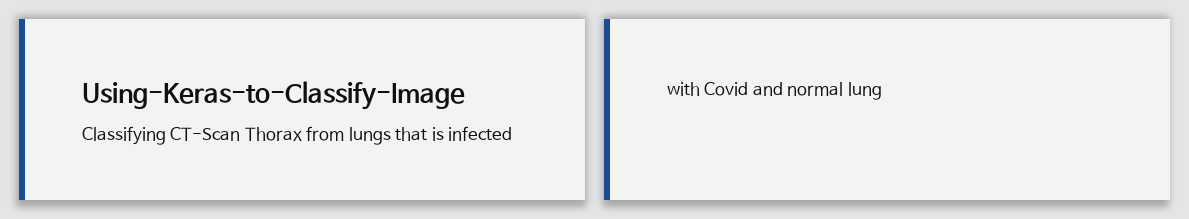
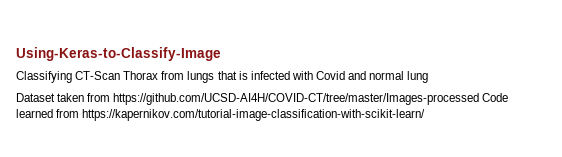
(882, 91) none -> [16,93,509,105] [16,109,426,121] // Dataset taken from https://github.com/UCSD-AI4H/COVID-CT/tree/master/Images-processed Code learned from https://kapernikov.com/tutorial-image-classification-with-scikit-learn/

